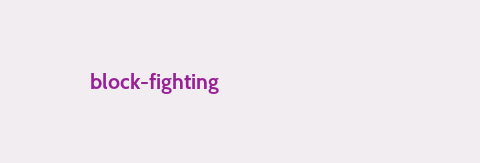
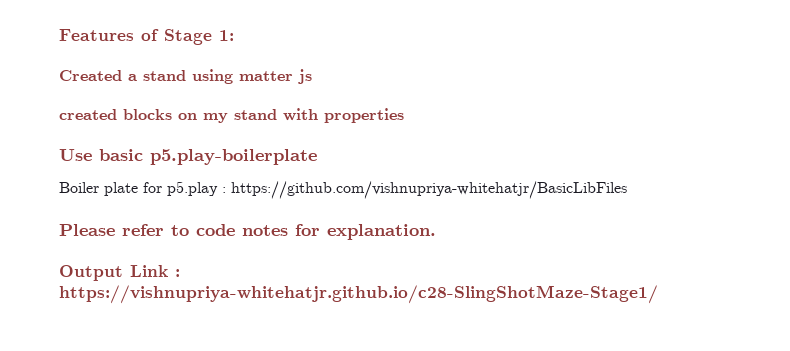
[90,73,219,94] block-fighting -> [59,29,234,45] [59,69,312,84] [59,108,404,123] [59,149,317,165] [59,181,627,199] [59,224,436,240] [59,265,180,281] [59,285,658,304] Features of Stage 1: // Created a stand using matter js // created blocks on my stand with properties // Use basic p5.play-boilerplate // Boiler plate for p5.play : https://github.com/vishnupriya-whitehatjr/BasicLibFiles // Please refer to code notes for explanation. // Output Link : https://vishnupriya-whitehatjr.github.io/c28-SlingShotMaze-Stage1/

